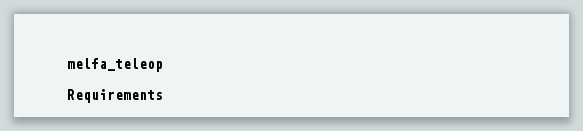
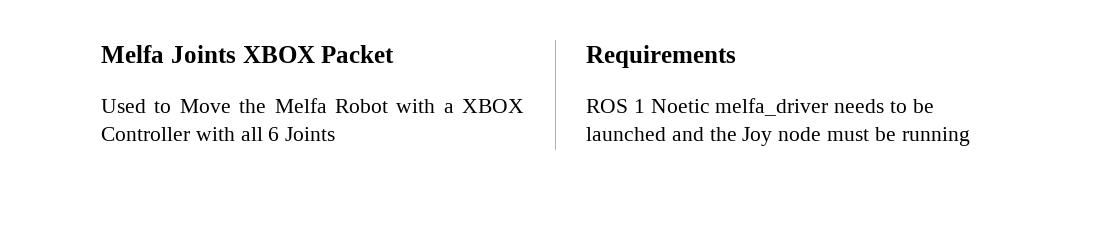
[67,58,163,72] [67,89,163,103] melfa_teleop // Requirements -> [101,45,395,63] [101,98,524,113] [101,127,336,141] [586,45,736,68] [586,98,934,116] [586,127,970,146] Melfa Joints XBOX Packet // Used to Move the Melfa Robot with a XBOX Controller with all 6 Joints // Requirements // ROS 1 Noetic melfa_driver needs to be launched and the Joy node must be running

